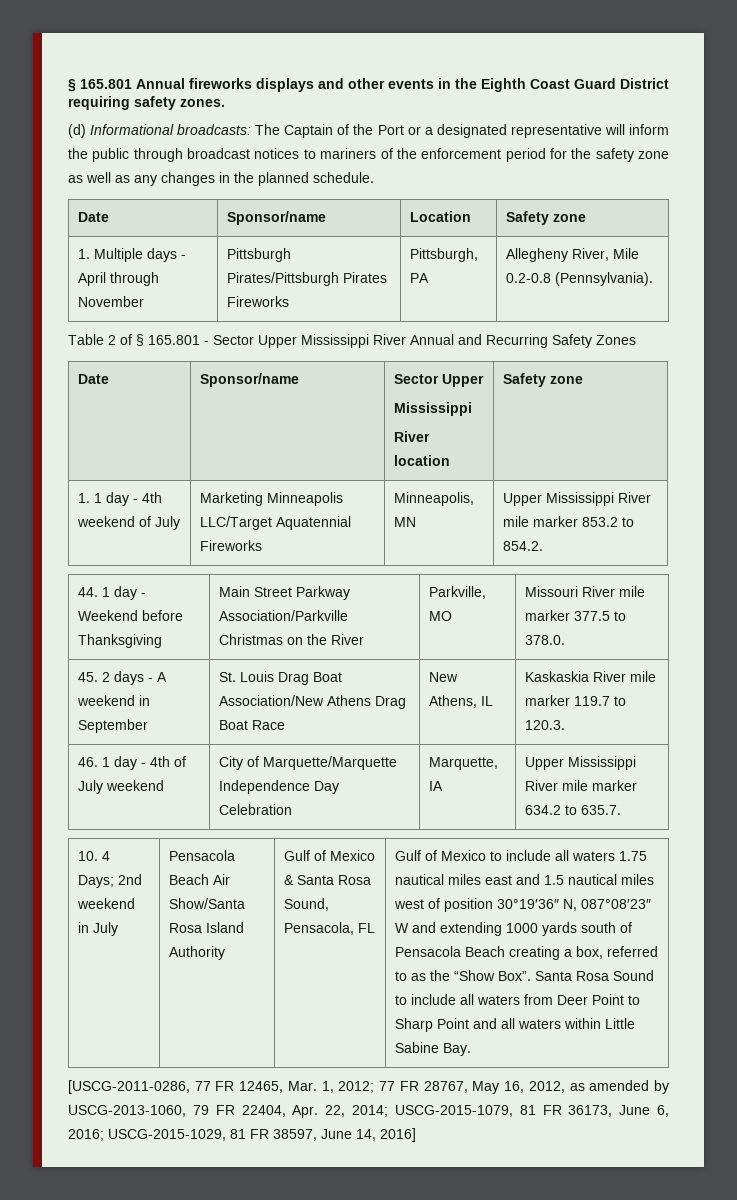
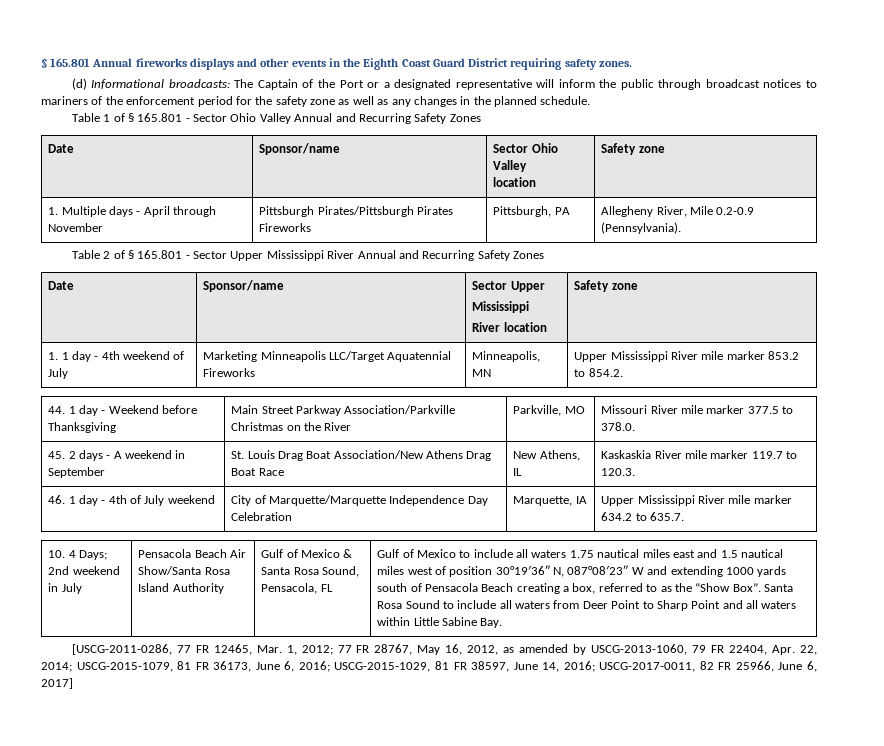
[78,212,110,222] [227,211,327,225] [410,211,472,222] // Date | Sponsor/name | Location -> [71,113,481,124] [48,144,75,153] [259,143,341,155] [493,143,558,153] [493,160,528,172] [493,177,537,187] // Table 1 of § 165.801 - Sector Ohio Valley Annual and Recurring Safety Zones // Date | Sponsor/name | Sector Ohio Valley // location
[506,273,552,283] 0.2-0.8 -> [716,207,755,215] 0.2-0.9
[380,1128,416,1142] 2016] -> [563,661,817,672] [41,678,73,689] 2016; USCG-2017-0011, 82 FR 25966, June 6, 2017]

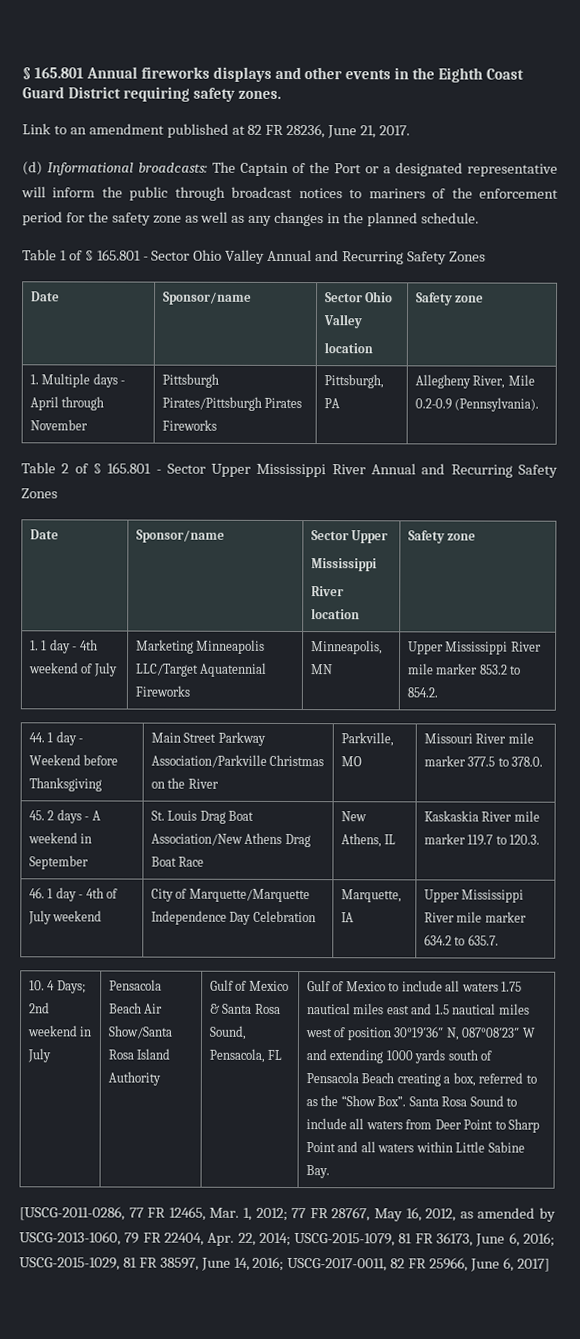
(632, 64) none -> [22,123,411,139] // Link to an amendment published at 82 FR 28236, June 21, 2017.

